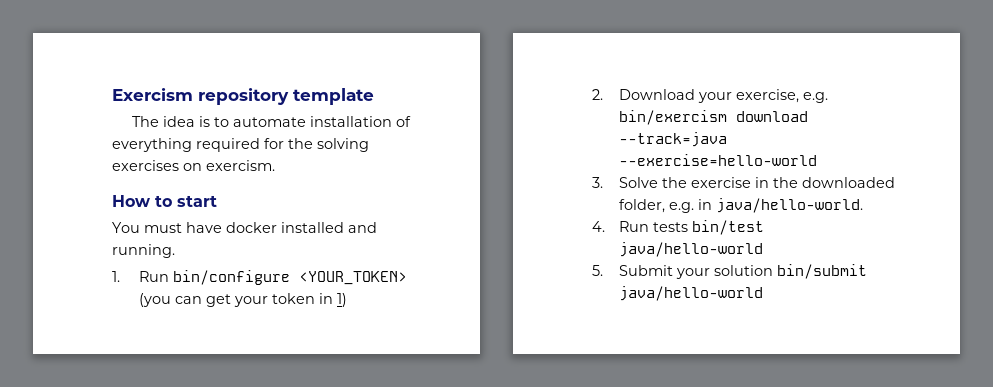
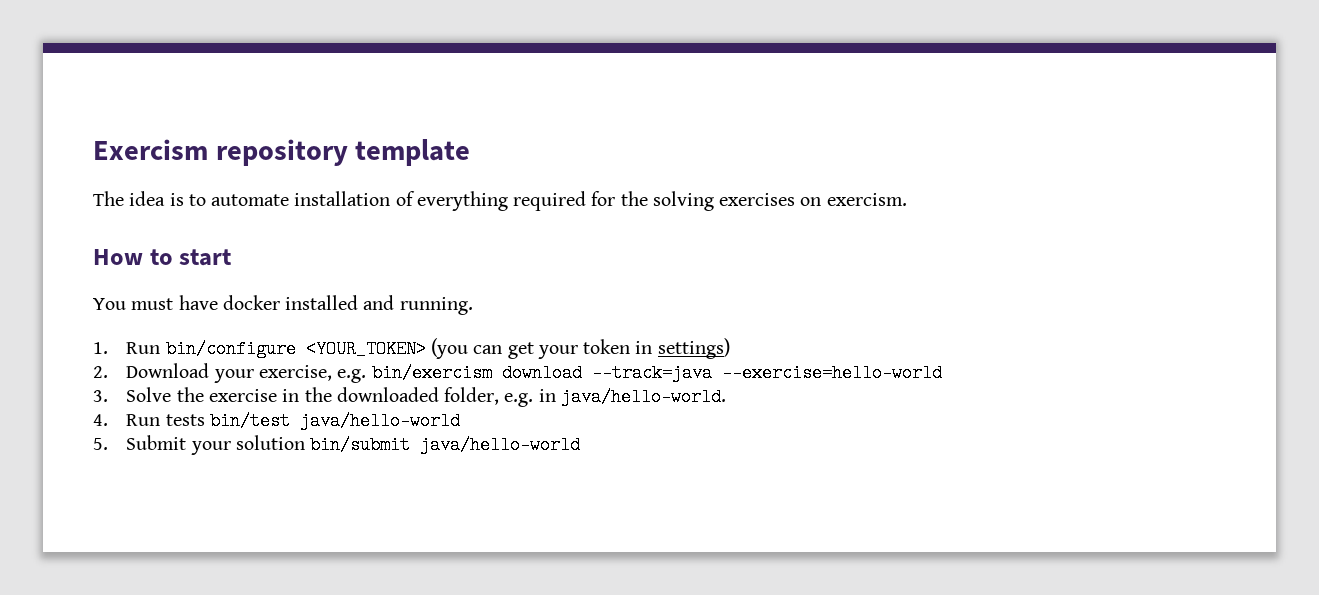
[336,293,347,307] 1) -> [657,338,730,359] settings)

